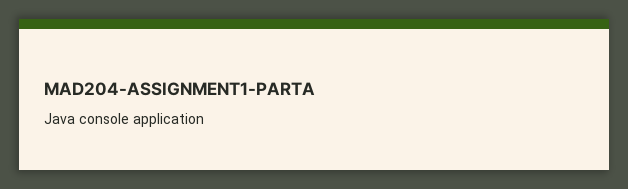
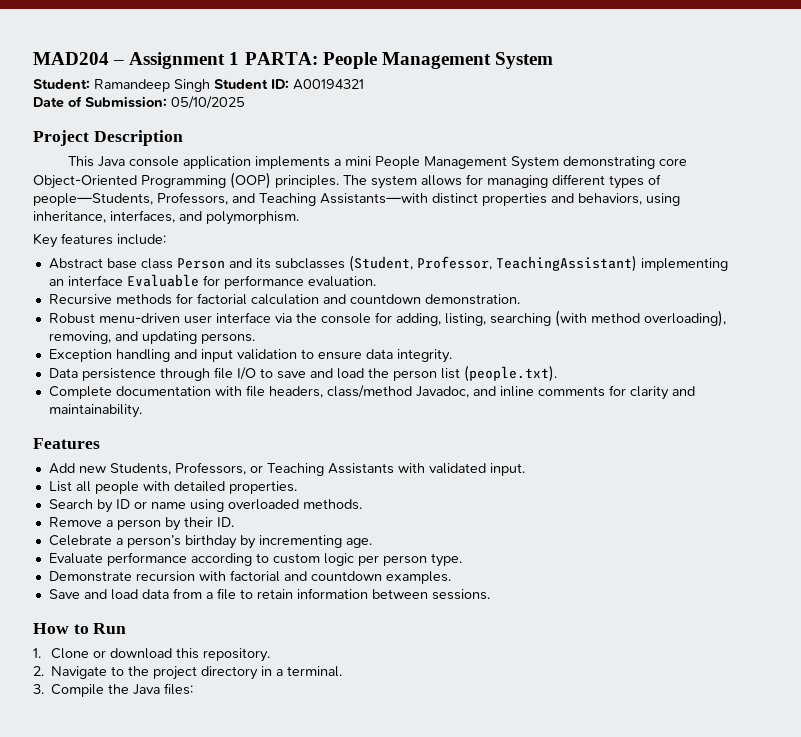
[44,82,315,96] [44,113,204,127] MAD204-ASSIGNMENT1-PARTA // Java console application -> [33,52,553,69] [33,79,364,92] [33,96,245,109] [33,130,183,146] [67,156,687,170] [33,172,661,189] [33,192,680,206] [33,210,299,225] [33,233,166,248] [48,255,728,272] [48,274,376,289] [48,293,520,305] [48,310,726,327] [48,331,255,344] [48,349,452,363] [48,365,557,382] [48,385,695,400] [48,404,142,418] [33,438,100,449] [48,462,525,476] [48,481,297,494] [48,499,362,513] [48,517,234,531] [48,535,372,549] [48,552,462,567] [48,570,451,584] [48,588,490,600] [33,623,127,634] [33,648,270,662] [33,666,343,680] [33,683,194,697] MAD204 – Assignment 1 PARTA: People Management System // Student: Ramandeep Singh Student ID: A00194321 // Date of Submission: 05/10/2025 // Project Description // This Java console application implements a mini People Management System demonstrating core Object-Oriented Programming (OOP) principles. The system allows for managing different types of people—Students, Professors, and Teaching Assistants—with distinct properties and behaviors, using inheritance, interfaces, and polymorphism. // Key features include: // Abstract base class Person and its subclasses (Student, Professor, TeachingAssistant) implementing an interface Evaluable for performance evaluation. // Recursive methods for factorial calculation and countdown demonstration. // Robust menu-driven user interface via the console for adding, listing, searching (with method overloading), removing, and updating persons. // Exception handling and input validation to ensure data integrity. // Data persistence through file I/O to save and load the person list (people.txt). // Complete documentation with file headers, class/method Javadoc, and inline comments for clarity and maintainability. // Features // Add new Students, Professors, or Teaching Assistants with validated input. // List all people with detailed properties. // Search by ID or name using overloaded methods. // Remove a person by their ID. // Celebrate a person’s birthday by incrementing age. // Evaluate performance according to custom logic per person type. // Demonstrate recursion with factorial and countdown examples. // Save and load data from a file to retain information between sessions. // How to Run // 1. Clone or download this repository. // 2. Navigate to the project directory in a terminal. // 3. Compile the Java files:

